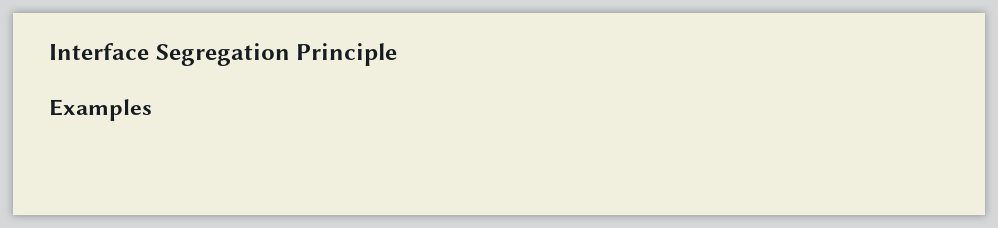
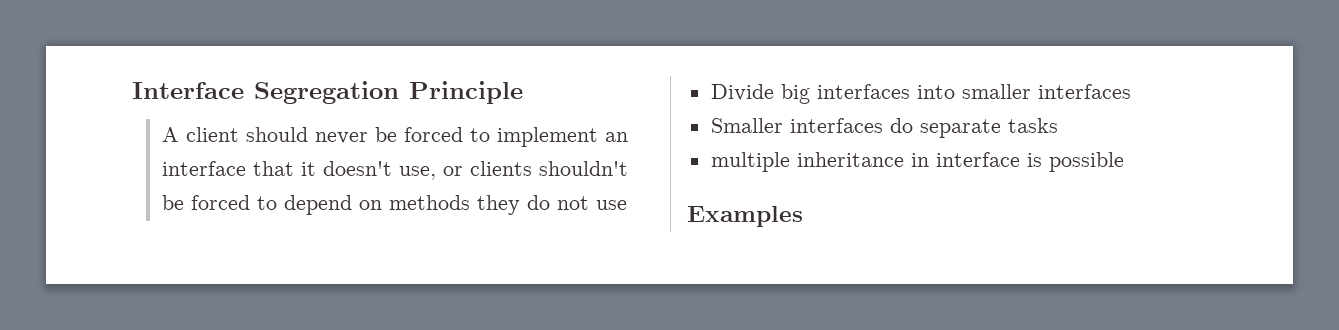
(398, 54) none -> [161,127,628,147] [161,161,628,180] [161,195,627,215] [710,84,1131,104] [710,118,1058,138] [710,152,1124,172] // A client should never be forced to implement an interface that it doesn't use, or clients shouldn't be forced to depend on methods they do not use // Divide big interfaces into smaller interfaces // Smaller interfaces do separate tasks // multiple inheritance in interface is possible

